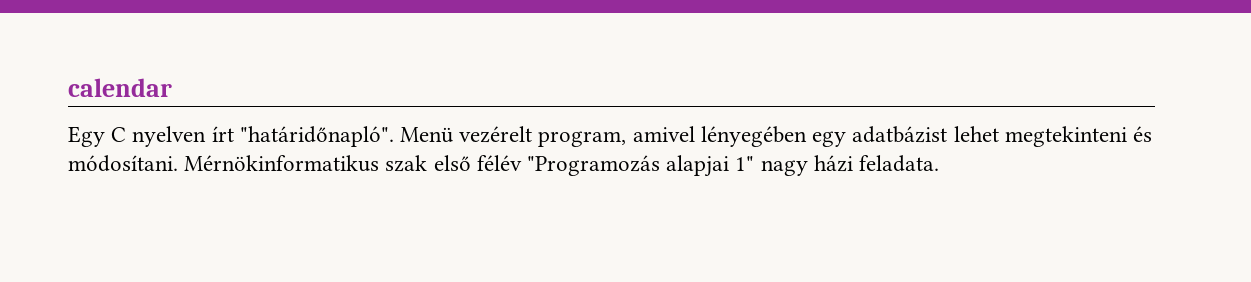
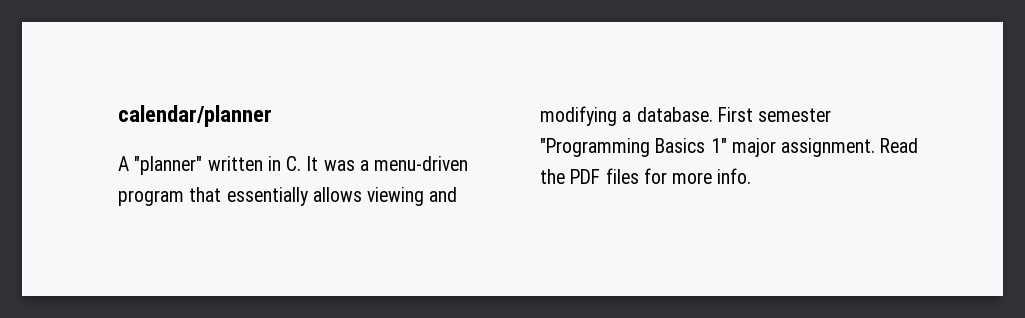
[68,78,172,97] [68,126,1152,147] [68,155,940,177] calendar // Egy C nyelven írt "határidőnapló". Menü vezérelt program, amivel lényegében egy adatbázist lehet megtekinteni és módosítani. Mérnökinformatikus szak első félév "Programozás alapjai 1" nagy házi feladata. -> [118,105,272,127] [118,156,469,175] [118,187,458,206] [540,106,832,126] [540,138,919,157] [540,168,752,184] calendar/planner // A "planner" written in C. It was a menu-driven program that essentially allows viewing and modifying a database. First semester "Programming Basics 1" major assignment. Read the PDF files for more info.

